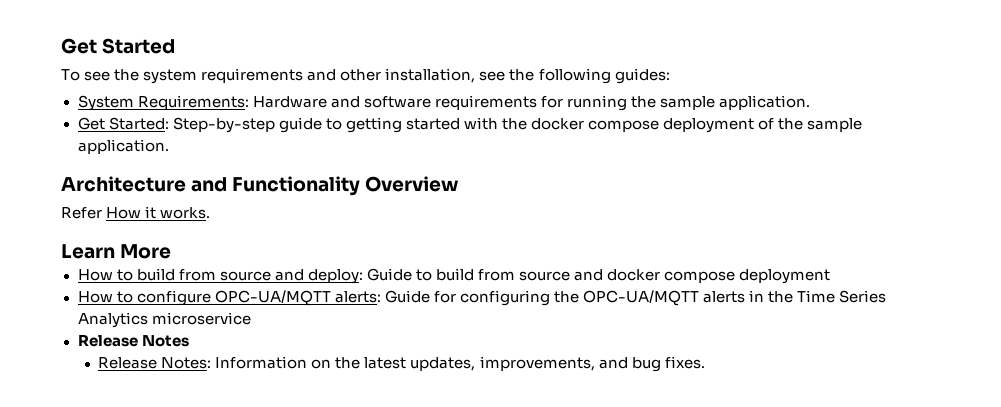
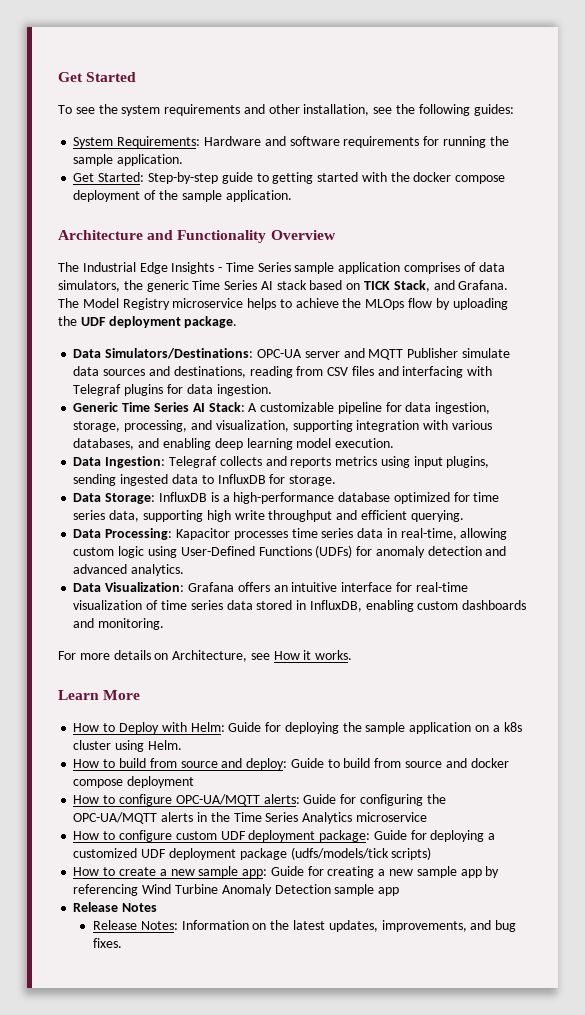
[61,207,102,219] Refer -> [58,262,505,274] [58,280,509,292] [58,298,508,310] [58,316,238,328] [73,348,510,360] [73,366,493,378] [73,384,272,396] [73,402,491,414] [73,420,492,432] [73,438,395,450] [73,456,490,468] [73,474,337,486] [73,492,500,504] [73,510,464,522] [73,528,508,540] [73,545,507,558] [73,564,185,576] [73,582,468,592] [73,600,527,612] [73,618,165,630] [58,650,270,662] The Industrial Edge Insights - Time Series sample application comprises of data simulators, the generic Time Series AI stack based on TICK Stack, and Grafana. The Model Registry microservice helps to achieve the MLOps flow by uploading the UDF deployment package. // Data Simulators/Destinations: OPC-UA server and MQTT Publisher simulate data sources and destinations, reading from CSV files and interfacing with Telegraf plugins for data ingestion. // Generic Time Series AI Stack: A customizable pipeline for data ingestion, storage, processing, and visualization, supporting integration with various databases, and enabling deep learning model execution. // Data Ingestion: Telegraf collects and reports metrics using input plugins, sending ingested data to InfluxDB for storage. // Data Storage: InfluxDB is a high-performance database optimized for time series data, supporting high write throughput and efficient querying. // Data Processing: Kapacitor processes time series data in real-time, allowing custom logic using User-Defined Functions (UDFs) for anomaly detection and advanced analytics. // Data Visualization: Grafana offers an intuitive interface for real-time visualization of time series data stored in InfluxDB, enabling custom dashboards and monitoring. // For more details on Architecture, see
(172, 251) none -> [73,722,522,734] [73,740,182,752] // How to Deploy with Helm: Guide for deploying the sample application on a k8s cluster using Helm.
(251, 318) none -> [73,830,496,842] [73,847,432,860] [73,866,500,878] [73,884,400,896] // How to configure custom UDF deployment package: Guide for deploying a customized UDF deployment package (udfs/models/tick scripts) // How to create a new sample app: Guide for creating a new sample app by referencing Wind Turbine Anomaly Detection sample app

